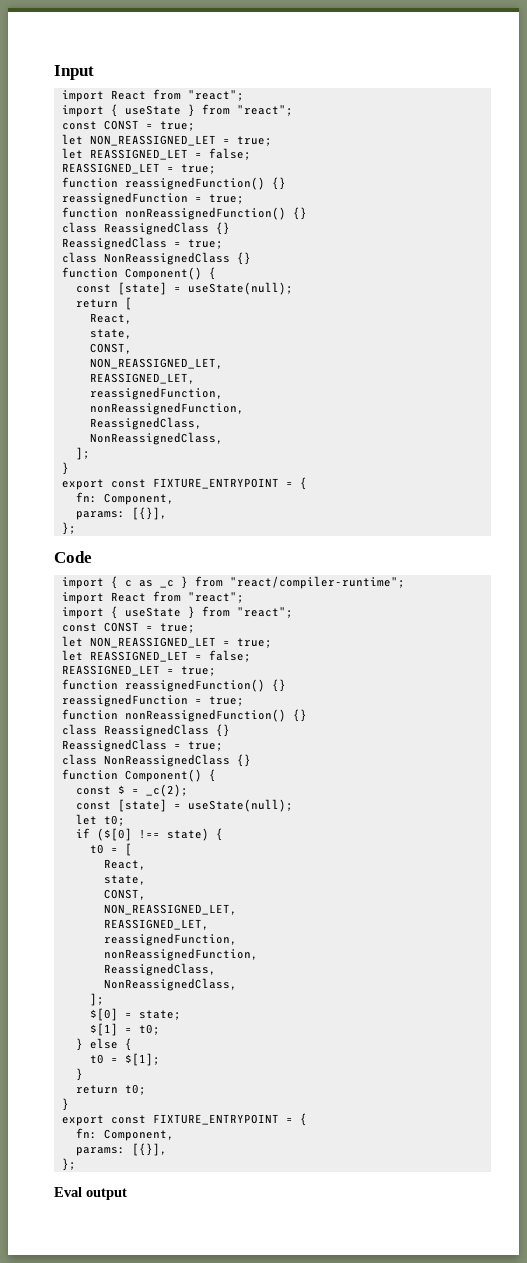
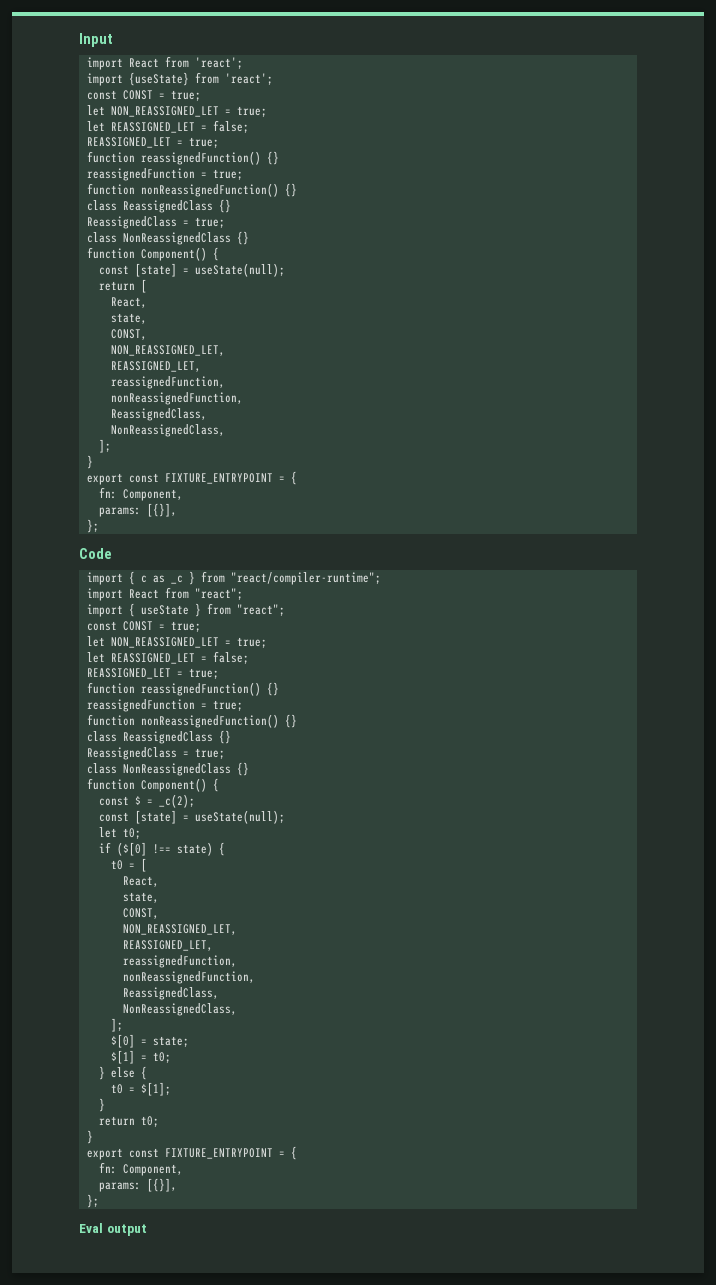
[187,90,244,101] [61,104,293,117] "react"; // import { useState } from "react"; -> [194,57,243,69] [86,72,273,86] 'react'; // import {useState} from 'react';

